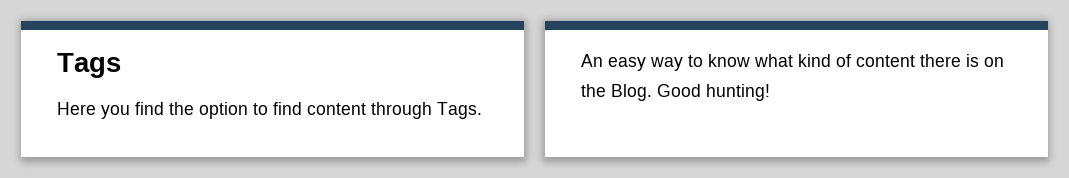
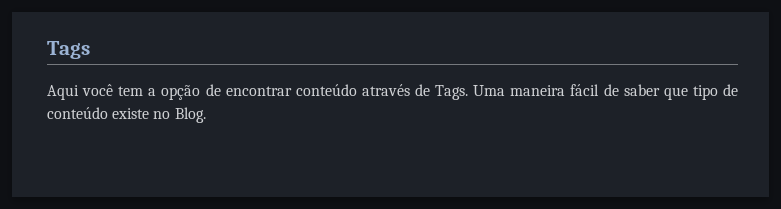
[57,102,482,119] [581,54,1004,71] [581,84,770,101] Here you find the option to find content through Tags. An easy way to know what kind of content there is on the Blog. Good hunting! -> [47,84,738,100] [47,107,206,123] Aqui você tem a opção de encontrar conteúdo através de Tags. Uma maneira fácil de saber que tipo de conteúdo existe no Blog.

